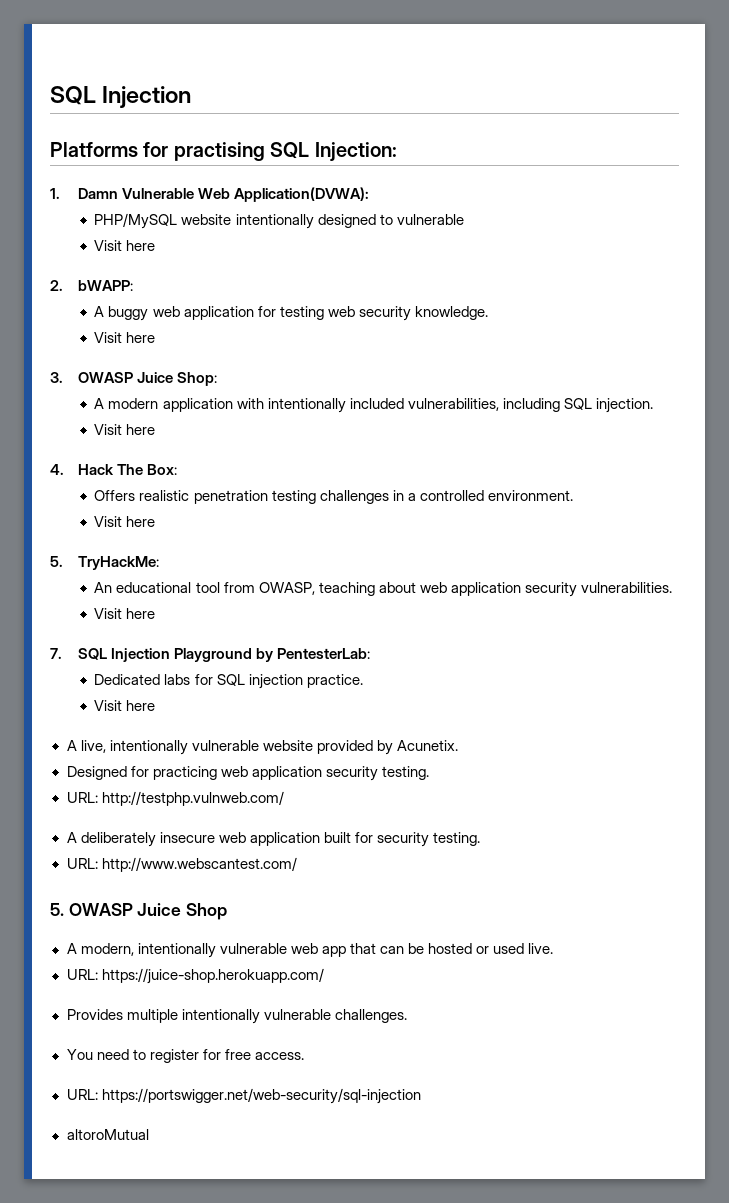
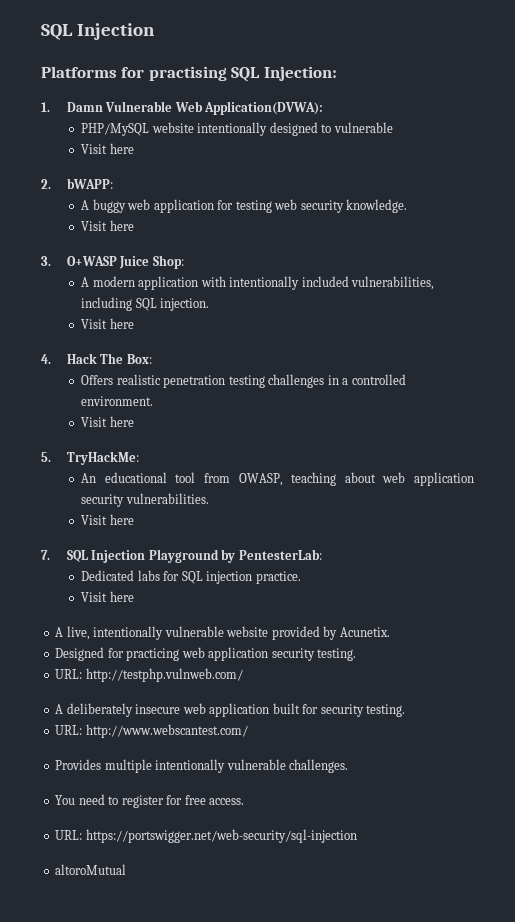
[77,372,133,383] OWASP -> [66,256,117,266] O+WASP
[50,903,228,920] [66,943,554,958] [66,968,324,984] // 5. OWASP Juice Shop // A modern, intentionally vulnerable web app that can be hosted or used live. // URL: https://juice-shop.herokuapp.com/ -> (248, 731) none

